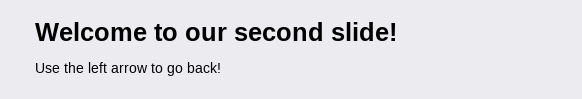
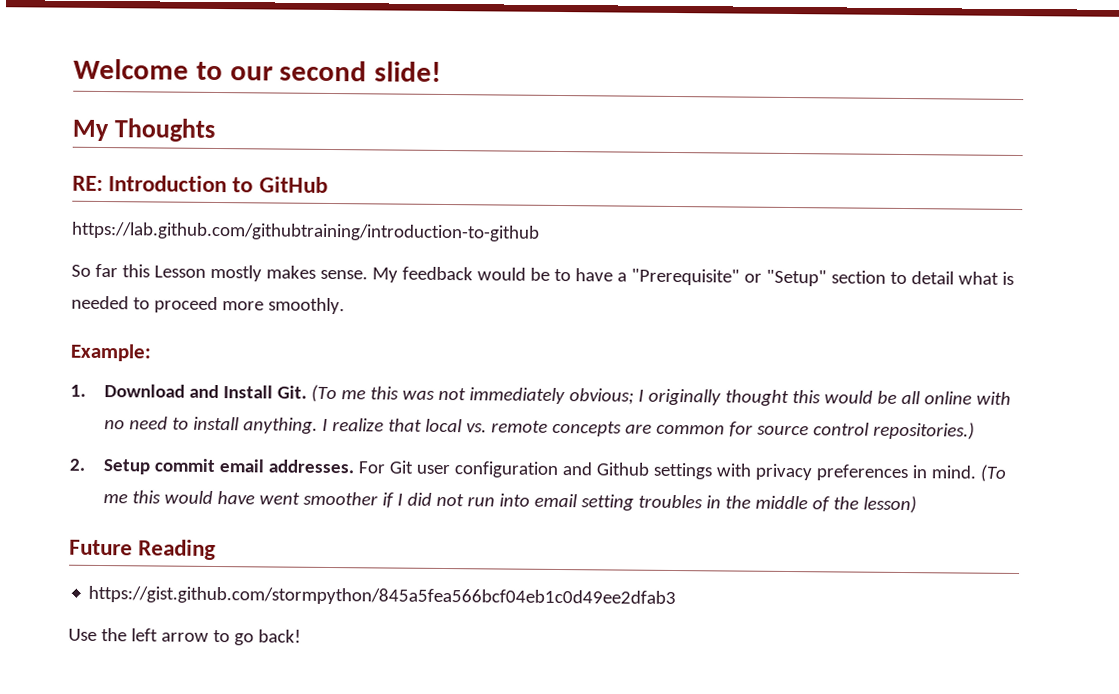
(397, 31) none -> [72,118,216,142] [72,175,328,193] [71,221,540,242] [71,263,1014,287] [71,295,345,315] [70,343,152,362] [70,384,1011,407] [103,416,975,440] [69,458,1006,482] [102,490,917,514] [69,539,217,561] [88,585,677,608] // My Thoughts // RE: Introduction to GitHub // https://lab.github.com/githubtraining/introduction-to-github // So far this Lesson mostly makes sense. My feedback would be to have a "Prerequisite" or "Setup" section to detail what is needed to proceed more smoothly. // Example: // 1. Download and Install Git. (To me this was not immediately obvious; I originally thought this would be all online with no need to install anything. I realize that local vs. remote concepts are common for source control repositories.) // 2. Setup commit email addresses. For Git user configuration and Github settings with privacy preferences in mind. (To me this would have went smoother if I did not run into email setting troubles in the middle of the lesson) // Future Reading // https://gist.github.com/stormpython/845a5fea566bcf04eb1c0d49ee2dfab3

